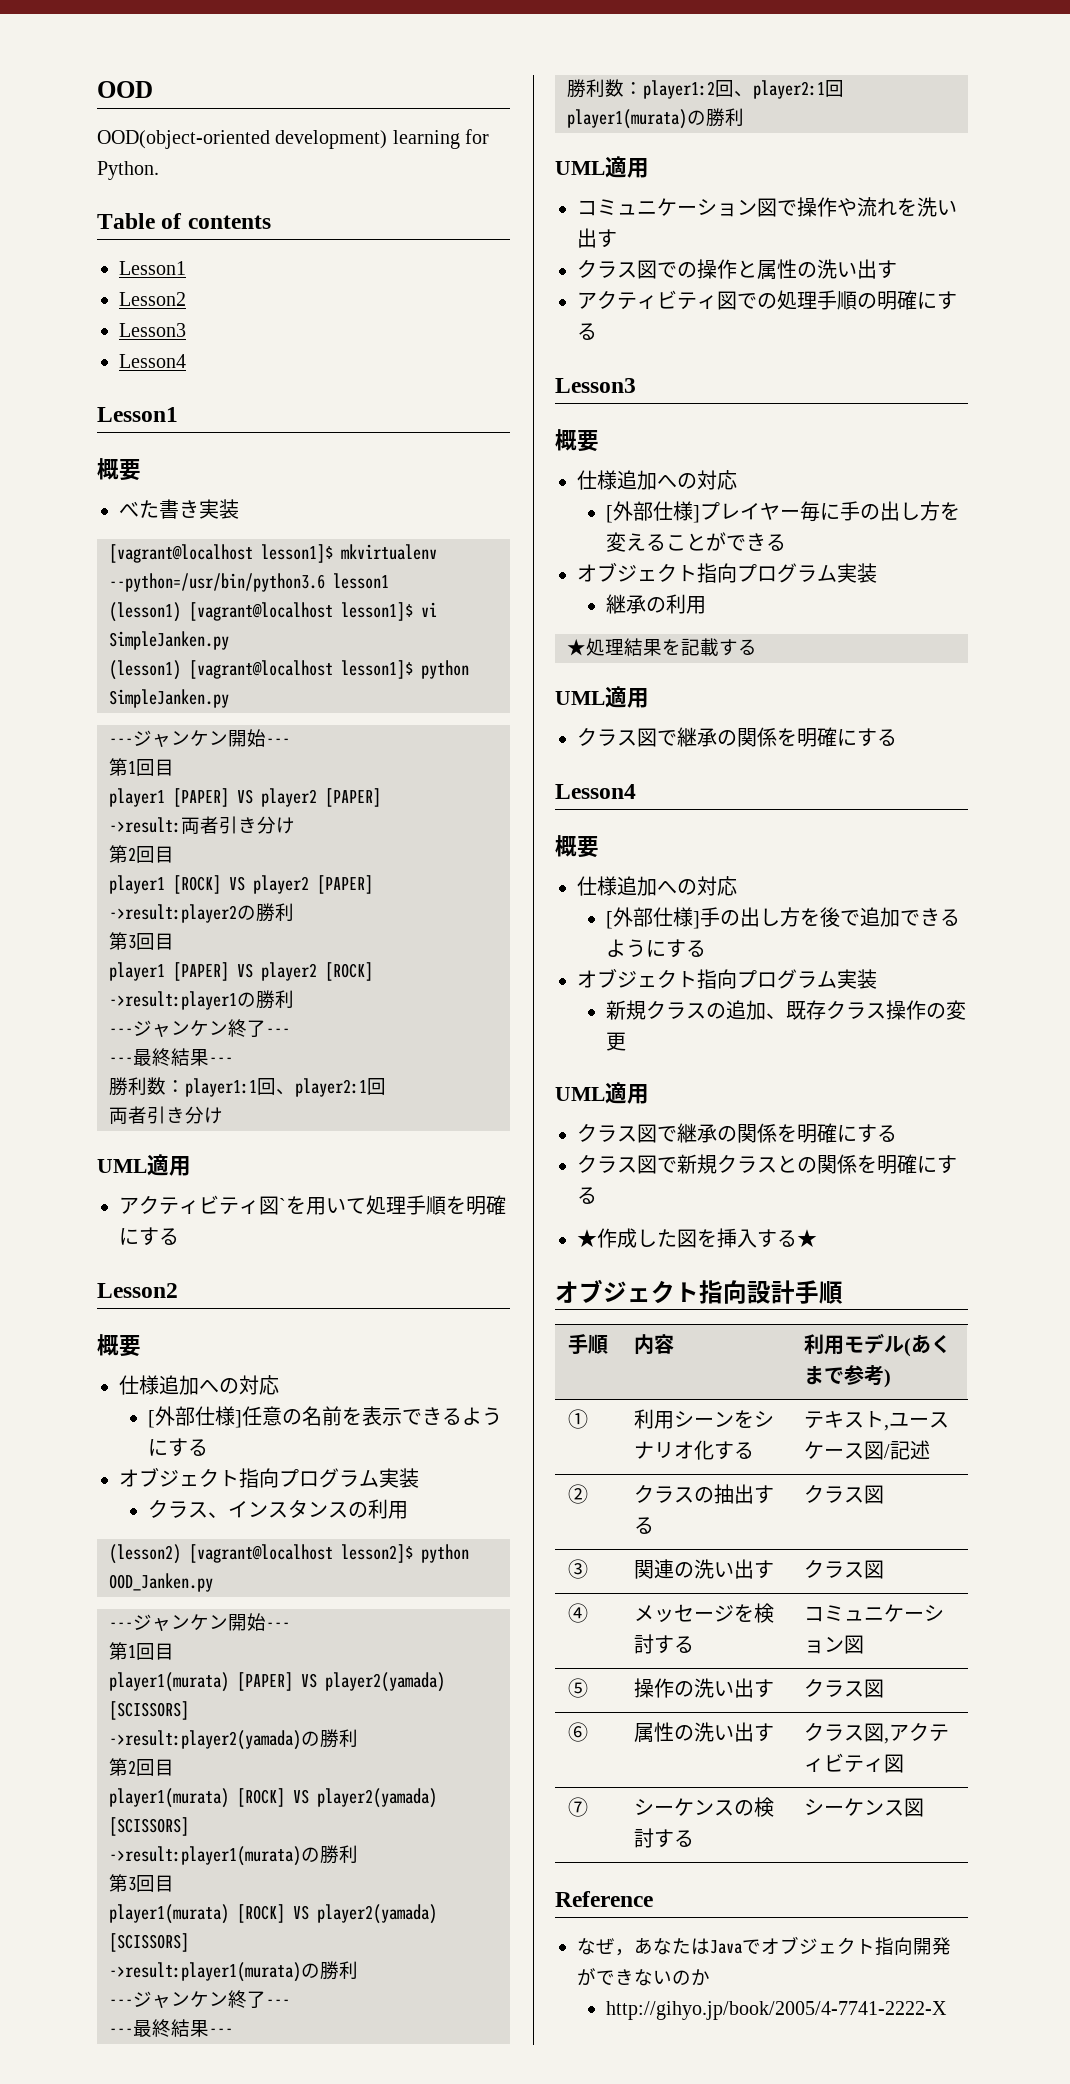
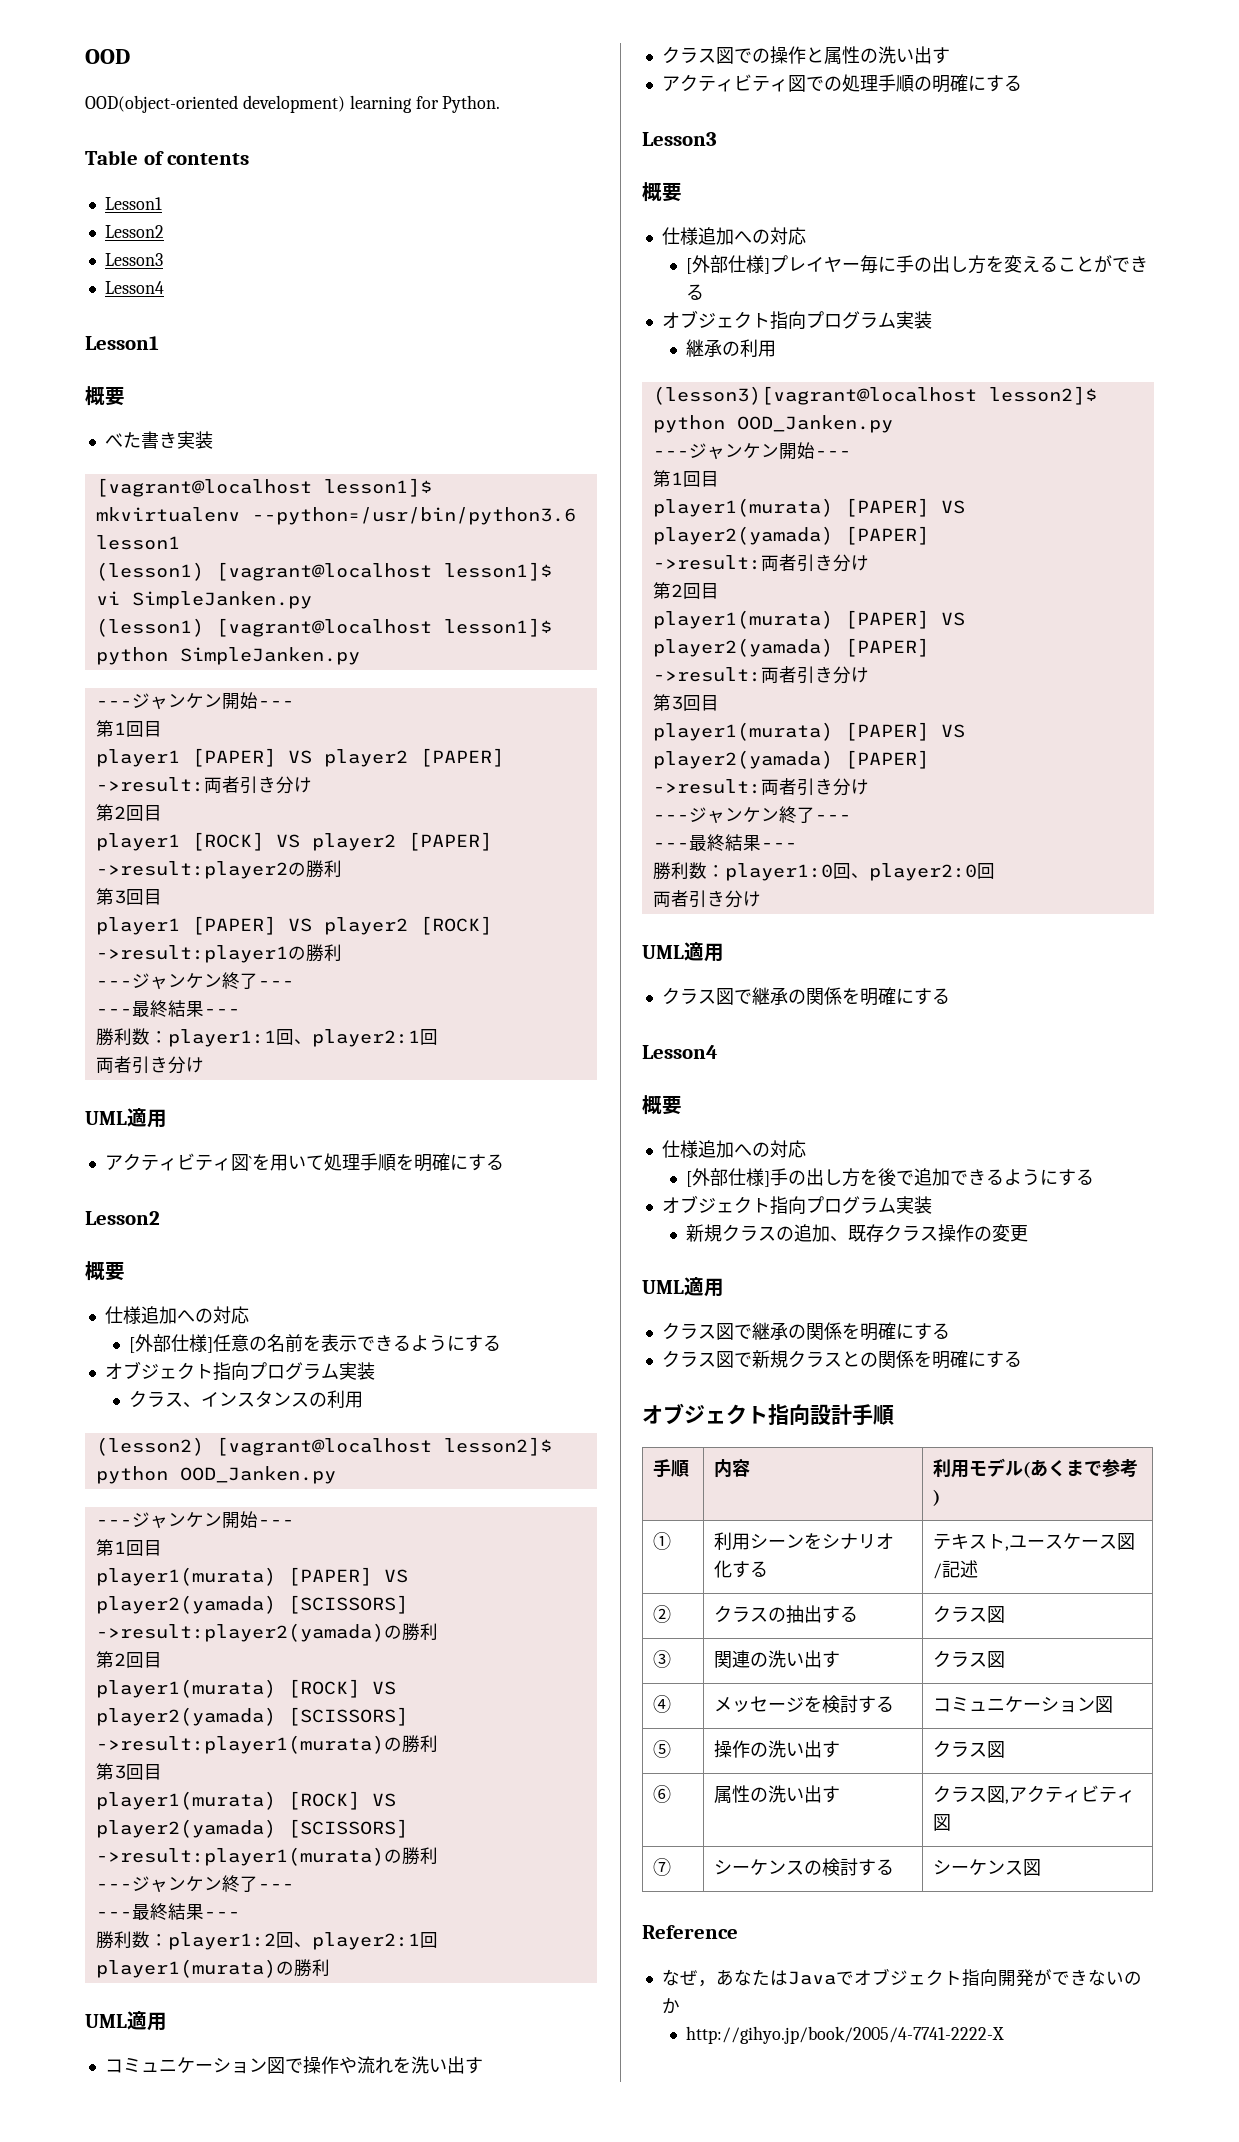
[567,638,757,656] ★処理結果を記載する -> [652,386,1097,405] [652,415,893,433] [652,442,851,460] [652,470,719,487] [652,498,965,517] [652,526,929,545] [652,554,869,572] [652,582,719,599] [652,610,965,629] [652,638,929,657] [652,666,869,684] [652,694,719,711] [652,722,965,741] [652,750,929,769] [652,778,869,796] [652,806,851,823] [652,834,797,851] [652,862,995,881] [652,890,761,908] (lesson3)[vagrant@localhost lesson2]$ python OOD_Janken.py // ---ジャンケン開始--- // 第1回目 // player1(murata) [PAPER] VS player2(yamada) [PAPER] // ->result:両者引き分け // 第2回目 // player1(murata) [PAPER] VS player2(yamada) [PAPER] // ->result:両者引き分け // 第3回目 // player1(murata) [PAPER] VS player2(yamada) [PAPER] // ->result:両者引き分け // ---ジャンケン終了--- // ---最終結果--- // 勝利数：player1:0回、player2:0回 // 両者引き分け
[577,1228,817,1248] // ★作成した図を挿入する★ -> (1022, 1359) none

